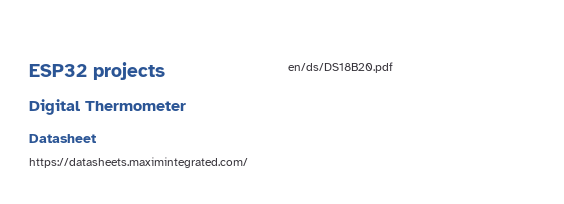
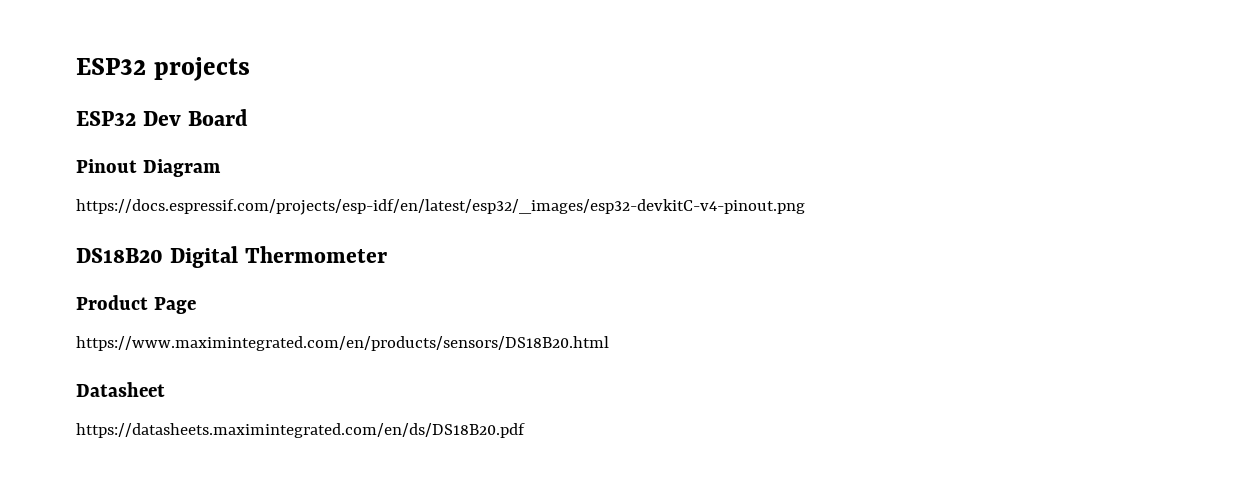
(165, 71) none -> [76,109,248,126] [76,159,221,177] [76,199,805,215] [76,248,163,263] ESP32 Dev Board // Pinout Diagram // https://docs.espressif.com/projects/esp-idf/en/latest/esp32/_images/esp32-devkitC-v4-pinout.png // DS18B20
(186, 106) none -> [76,295,196,314] [76,336,609,351] // Product Page // https://www.maximintegrated.com/en/products/sensors/DS18B20.html

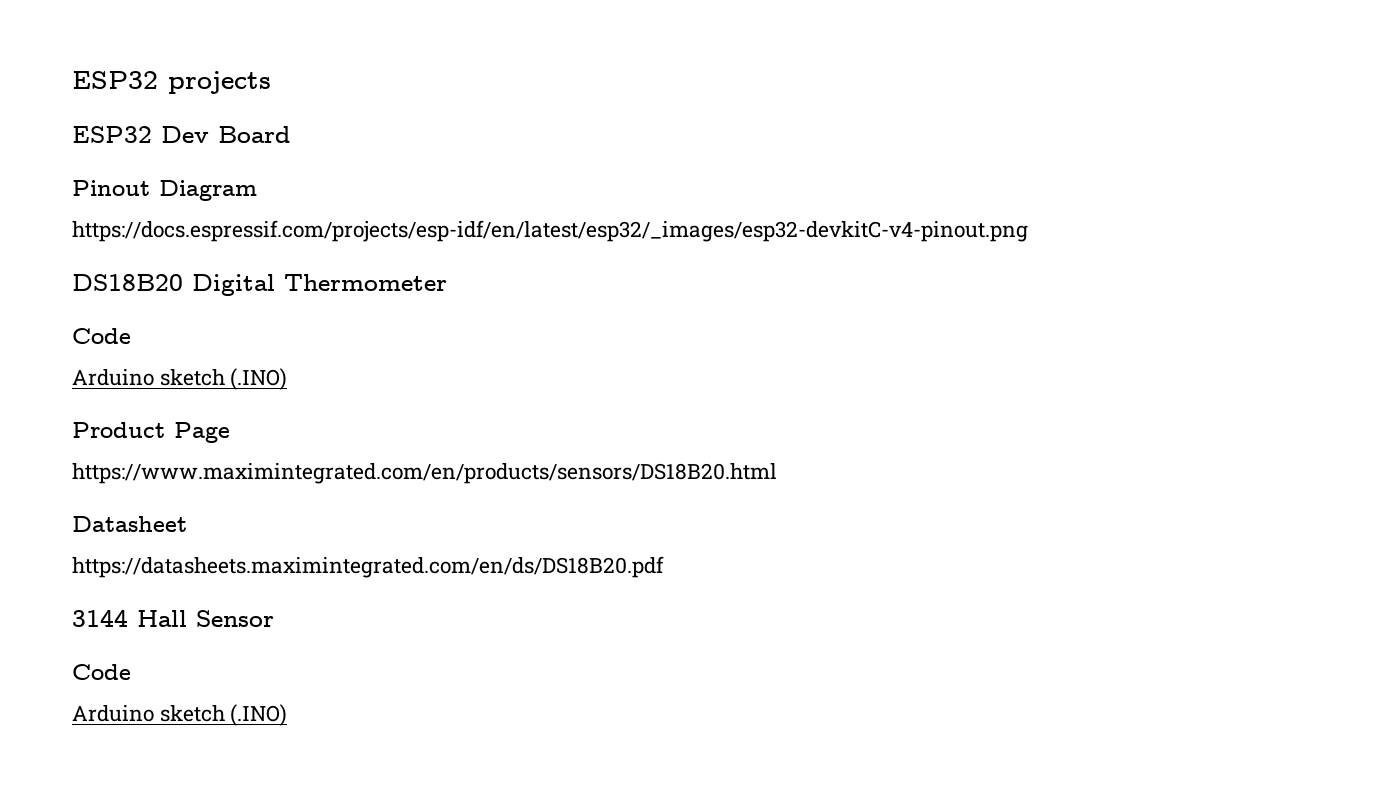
(387, 254) none -> [72,328,131,344] [72,368,288,390] // Code // Arduino sketch (.INO)
(525, 430) none -> [72,609,274,627] [72,664,131,680] [72,704,288,726] // 3144 Hall Sensor // Code // Arduino sketch (.INO)

